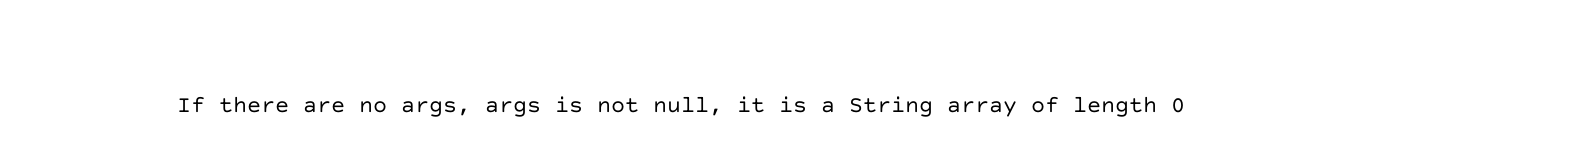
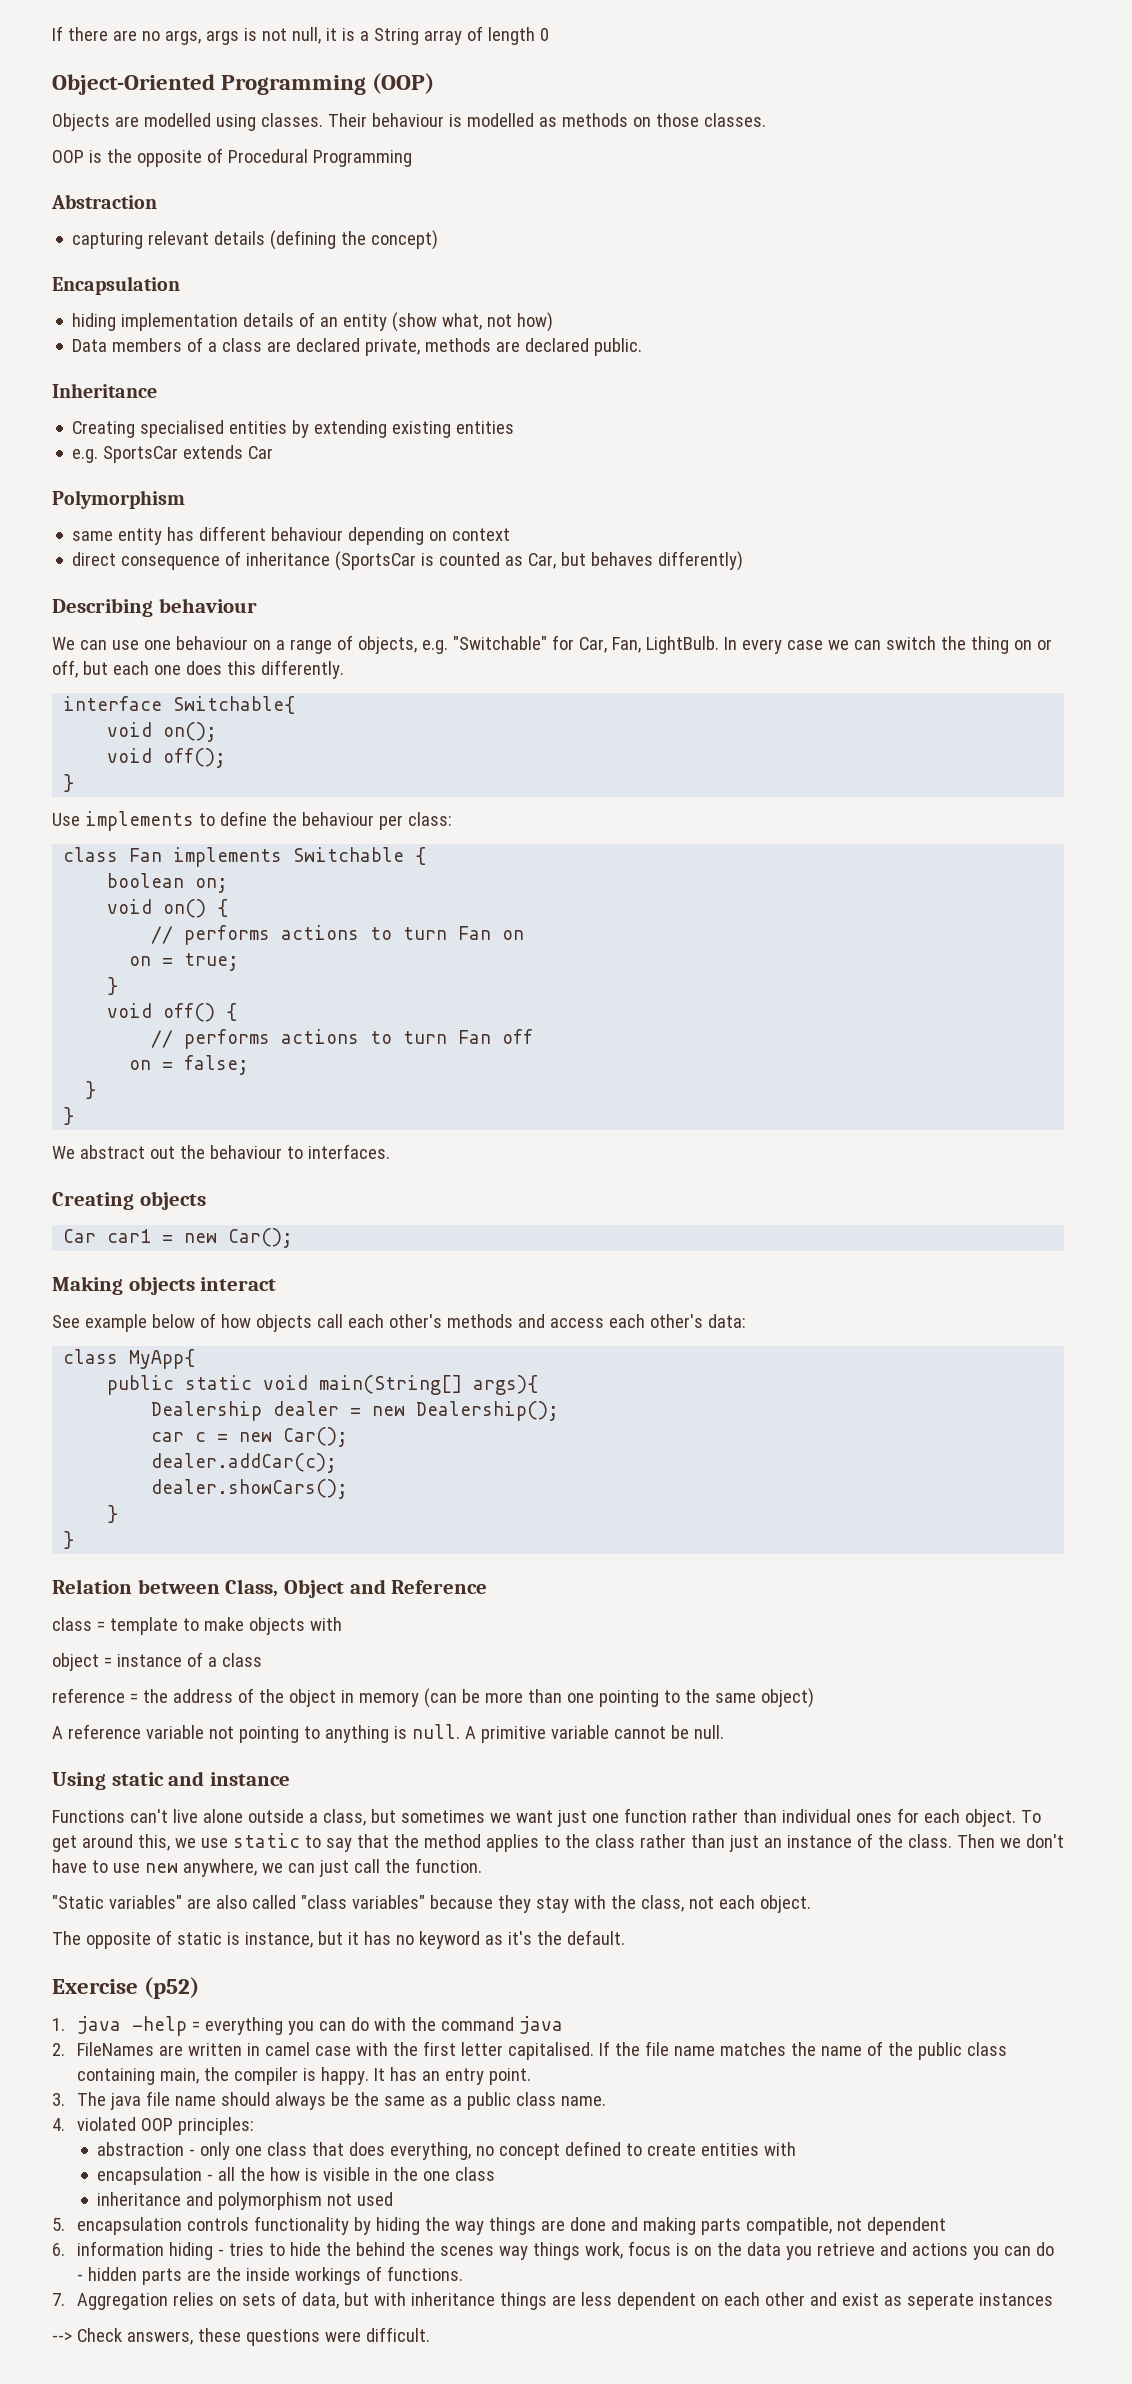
(1186, 105) none -> [52,73,435,95] [52,113,766,131] [52,148,412,167] [51,194,157,209] [72,230,439,250] [52,276,180,295] [72,312,554,332] [72,337,643,356] [52,383,157,398] [72,420,515,438] [72,445,274,463] [52,490,185,509] [72,526,511,545] [72,551,744,571] [52,598,257,617] [52,635,1052,654] [52,660,344,679] [63,696,296,714] [107,722,218,742] [107,748,227,768] [63,774,75,792] [52,811,452,831] [63,847,427,867] [107,873,229,893] [107,899,229,918] [151,925,525,945] [129,953,240,971] [107,977,119,995] [107,1003,238,1022] [151,1029,534,1049] [129,1055,250,1075] [85,1081,97,1099] [63,1107,75,1125] [52,1144,390,1159] [52,1191,206,1210] [63,1228,294,1248] [52,1276,277,1295] [52,1313,746,1332] [63,1349,196,1369] [107,1375,539,1395] [151,1401,560,1421] [151,1427,349,1447] [151,1453,338,1473] [151,1479,349,1499] [107,1505,119,1523] [63,1531,75,1549] [52,1579,488,1598] [52,1617,342,1635] [52,1652,262,1671] [52,1688,814,1708] [52,1724,724,1743] [52,1771,291,1790] [52,1808,1041,1827] [52,1833,1064,1852] [52,1858,482,1877] [52,1895,811,1913] [52,1930,625,1949] [52,1977,200,1999] [52,2016,564,2036] [52,2041,1007,2060] [77,2067,532,2085] [52,2091,607,2110] [52,2117,255,2135] [97,2141,797,2160] [97,2167,496,2185] [97,2192,394,2210] [52,2216,947,2235] [52,2241,1054,2260] [77,2266,464,2285] [52,2291,1053,2310] [52,2327,430,2346] // Object-Oriented Programming (OOP) // Objects are modelled using classes. Their behaviour is modelled as methods on those classes. // OOP is the opposite of Procedural Programming // Abstraction // capturing relevant details (defining the concept) // Encapsulation // hiding implementation details of an entity (show what, not how) // Data members of a class are declared private, methods are declared public. // Inheritance // Creating specialised entities by extending existing entities // e.g. SportsCar extends Car // Polymorphism // same entity has different behaviour depending on context // direct consequence of inheritance (SportsCar is counted as Car, but behaves differently) // Describing behaviour // We can use one behaviour on a range of objects, e.g. "Switchable" for Car, Fan, LightBulb. In every case we can switch the thing on or off, but each one does this differently. // interface Switchable{ // void on(); // void off(); // } // Use implements to define the behaviour per class: // class Fan implements Switchable { // boolean on; // void on() { // // performs actions to turn Fan on // on = true; // } // void off() { // // performs actions to turn Fan off // on = false; // } // } // We abstract out the behaviour to interfaces. // Creating objects // Car car1 = new Car(); // Making objects interact // See example below of how objects call each other's methods and access each other's data: // class MyApp{ // public static void main(String[] args){ // Dealership dealer = new Dealership(); // car c = new Car(); // dealer.addCar(c); // dealer.showCars(); // } // } // Relation between Class, Object and Reference // class = template to make objects with // object = instance of a class // reference = the address of the object in memory (can be more than one pointing to the same object) // A reference variable not pointing to anything is null. A primitive variable cannot be null. // Using static and instance // Functions can't live alone outside a class, but sometimes we want just one function rather than individual ones for each object. To get around this, we use static to say that the method applies to the class rather than just an instance of the class. Then we don't have to use new anywhere, we can just call the function. // "Static variables" are also called "class variables" because they stay with the class, not each object. // The opposite of static is instance, but it has no keyword as it's the default. // Exercise (p52) // 1. java -help = everything you can do with the command java // 2. FileNames are written in camel case with the first letter capitalised. If the file name matches the name of the public class containing main, the compiler is happy. It has an entry point. // 3. The java file name should always be the same as a public class name. // 4. violated OOP principles: // abstraction - only one class that does everything, no concept defined to create entities with // encapsulation - all the how is visible in the one class // inheritance and polymorphism not used // 5. encapsulation controls functionality by hiding the way things are done and making parts compatible, not dependent // 6. information hiding - tries to hide the behind the scenes way things work, focus is on the data you retrieve and actions you can do - hidden parts are the inside workings of functions. // 7. Aggregation relies on sets of data, but with inheritance things are less dependent on each other and exist as seperate instances // --> Check answers, these questions were difficult.

